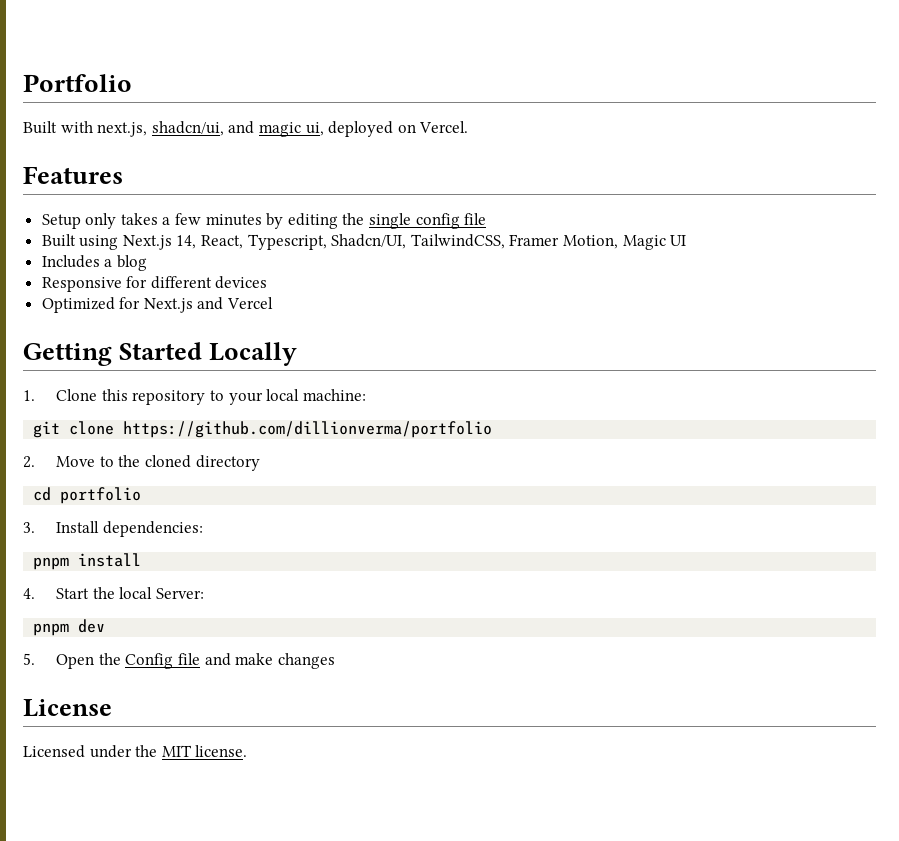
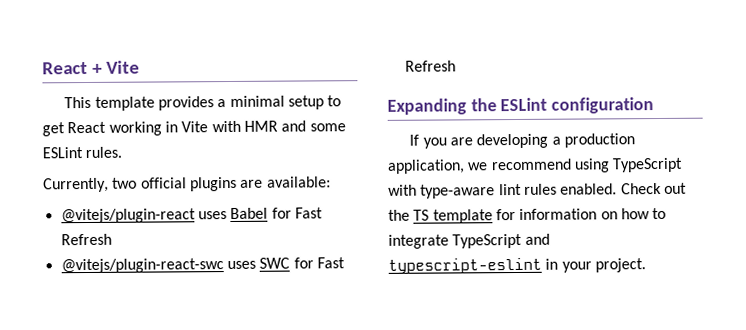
[23,74,132,92] [23,121,469,137] [23,166,123,184] [41,213,487,229] [41,234,687,250] [41,255,147,271] [41,276,268,292] [41,297,274,313] [23,342,298,366] [23,389,366,405] [33,421,493,438] [23,455,260,471] [33,487,142,504] [23,521,203,537] [33,553,142,570] [23,587,205,599] [33,619,106,636] [23,653,335,669] [23,699,112,717] [23,745,248,758] Portfolio // Built with next.js, shadcn/ui, and magic ui, deployed on Vercel. // Features // Setup only takes a few minutes by editing the single config file // Built using Next.js 14, React, Typescript, Shadcn/UI, TailwindCSS, Framer Motion, Magic UI // Includes a blog // Responsive for different devices // Optimized for Next.js and Vercel // Getting Started Locally // 1. Clone this repository to your local machine: // git clone https://github.com/dillionverma/portfolio // 2. Move to the cloned directory // cd portfolio // 3. Install dependencies: // pnpm install // 4. Start the local Server: // pnpm dev // 5. Open the Config file and make changes // License // Licensed under the MIT license. -> [42,60,140,75] [64,95,342,111] [42,120,346,137] [42,146,123,159] [43,176,331,193] [60,207,323,224] [60,233,112,246] [60,257,345,274] [404,60,456,72] [387,97,655,115] [409,133,636,149] [387,157,684,174] [388,182,687,199] [388,207,667,224] [388,233,550,249] [388,257,646,274] React + Vite // This template provides a minimal setup to get React working in Vite with HMR and some ESLint rules. // Currently, two official plugins are available: // @vitejs/plugin-react uses Babel for Fast Refresh // @vitejs/plugin-react-swc uses SWC for Fast Refresh // Expanding the ESLint configuration // If you are developing a production application, we recommend using TypeScript with type-aware lint rules enabled. Check out the TS template for information on how to integrate TypeScript and typescript-eslint in your project.

